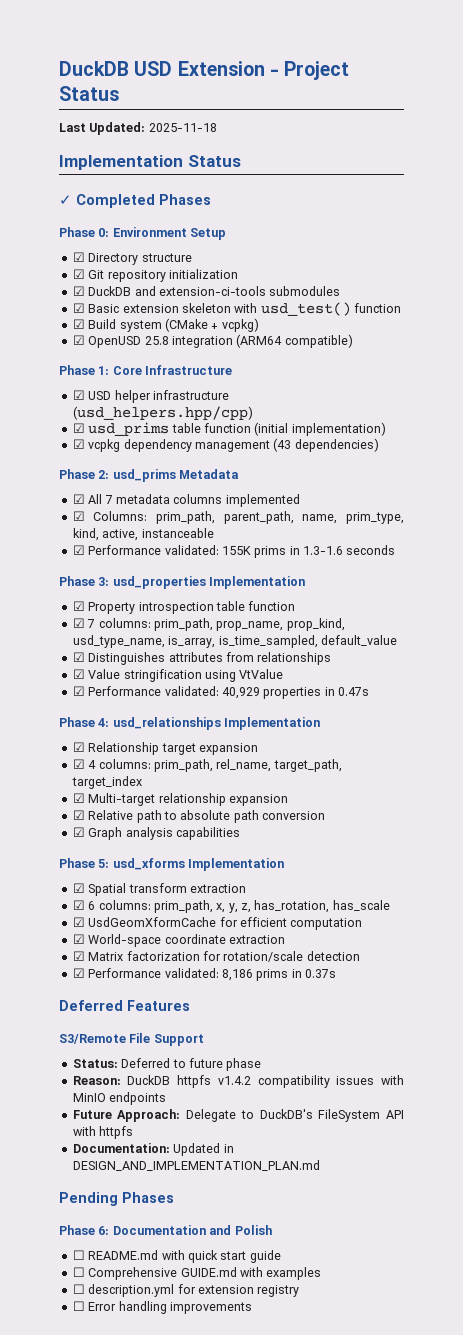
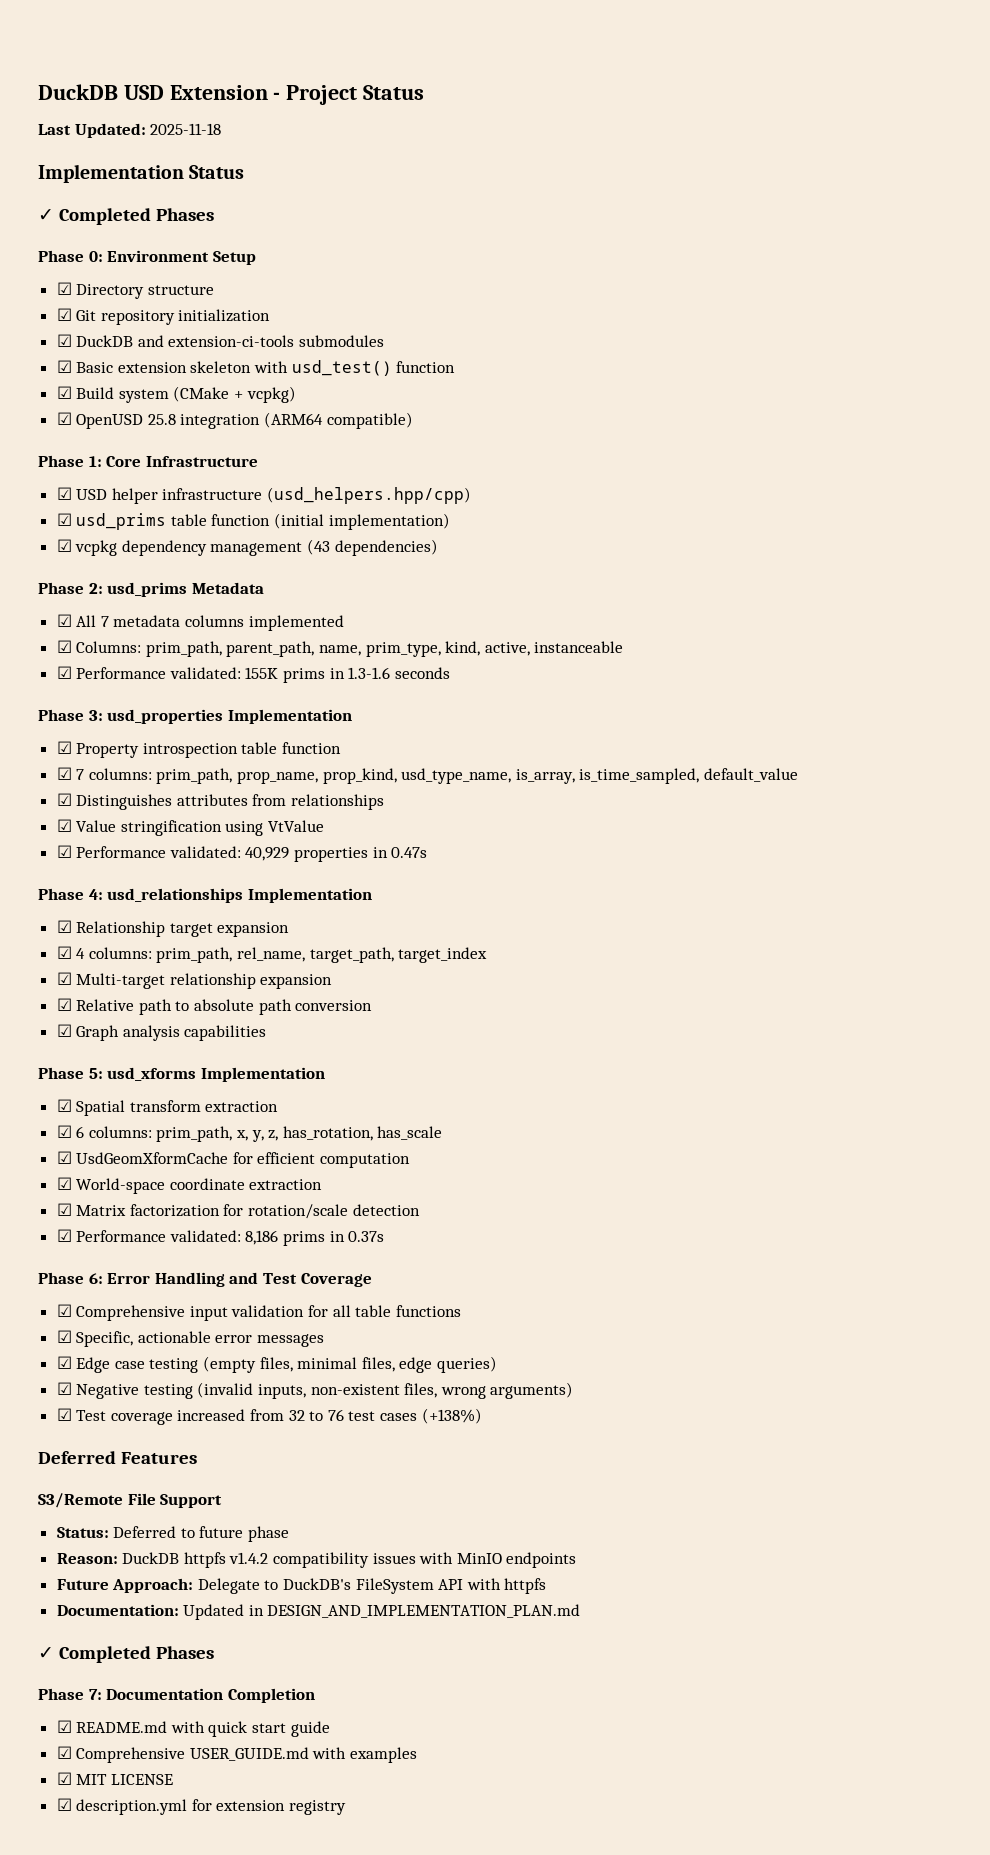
(336, 973) none -> [38,1272,372,1287] [56,1304,461,1321] [56,1330,325,1347] [56,1356,498,1373] [56,1382,574,1399] [56,1408,482,1425] // Phase 6: Error Handling and Test Coverage // ☑ Comprehensive input validation for all table functions // ☑ Specific, actionable error messages // ☑ Edge case testing (empty files, minimal files, edge queries) // ☑ Negative testing (invalid inputs, non-existent files, wrong arguments) // ☑ Test coverage increased from 32 to 76 test cases (+138%)
[59,1192,174,1206] [59,1225,272,1235] [72,1250,85,1260] Pending Phases // Phase 6: Documentation and Polish // ☐ -> [38,1646,214,1663] [38,1688,315,1703] [56,1720,72,1733] ✓ Completed Phases // Phase 7: Documentation Completion // ☑
[72,1267,237,1280] ☐ Comprehensive GUIDE.md -> [56,1746,309,1763] ☑ Comprehensive USER_GUIDE.md
[72,1284,85,1294] ☐ -> [56,1772,173,1785] [56,1798,72,1811] ☑ MIT LICENSE // ☑
[72,1301,252,1314] // ☐ Error handling improvements -> (347, 1807) none

